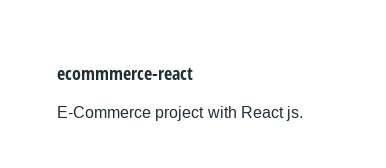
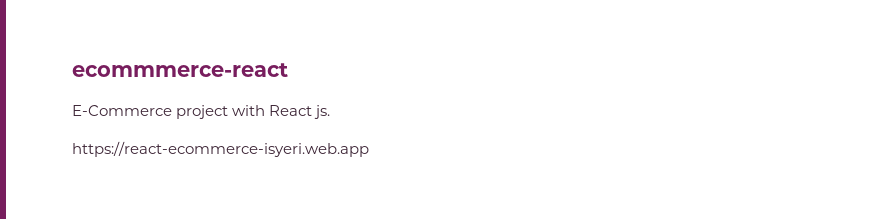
(304, 113) none -> [72,141,369,157] // https://react-ecommerce-isyeri.web.app

